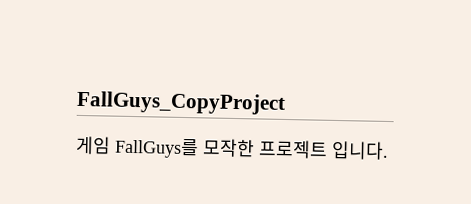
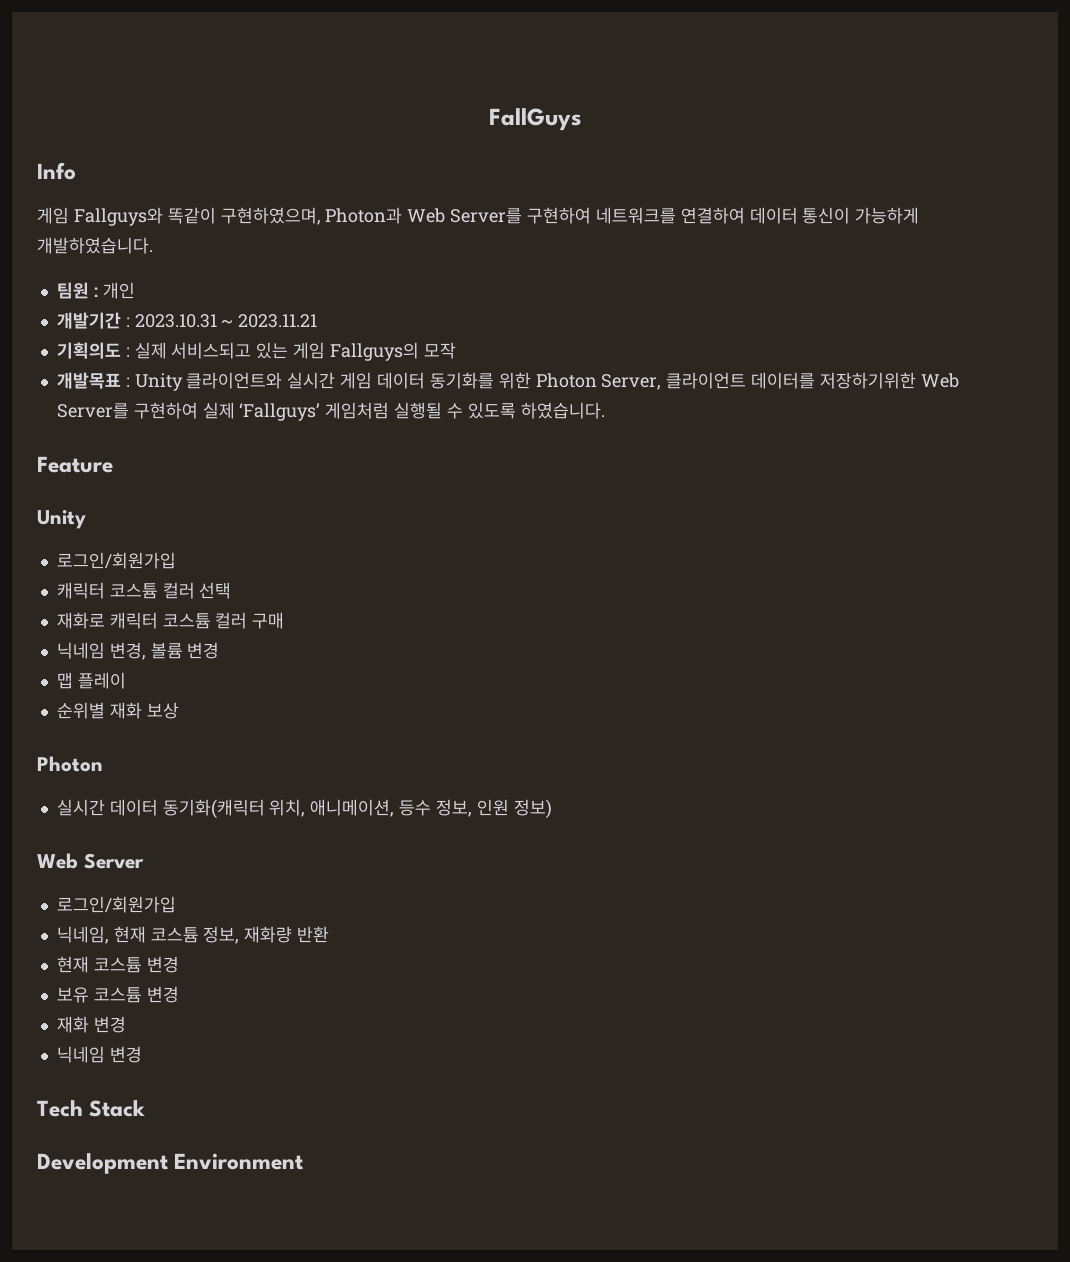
[76,90,286,115] [75,135,389,160] FallGuys_CopyProject // 게임 FallGuys를 모작한 프로젝트 입니다. -> [488,108,582,131] [37,162,76,180] [37,207,920,226] [37,237,153,254] [56,282,135,299] [56,312,318,329] [56,342,456,361] [56,372,959,391] [56,402,605,421] [37,456,113,473] [37,510,86,529] [56,552,176,569] [56,582,232,599] [56,612,285,629] [56,642,220,660] [56,672,126,689] [56,702,179,719] [37,756,103,772] [56,799,552,819] [37,853,144,869] [56,896,176,913] [56,926,330,944] [56,956,179,973] [56,986,179,1003] [56,1016,126,1033] [56,1046,142,1063] [37,1100,146,1117] [37,1153,304,1174] FallGuys // Info // 게임 Fallguys와 똑같이 구현하였으며, Photon과 Web Server를 구현하여 네트워크를 연결하여 데이터 통신이 가능하게 개발하였습니다. // 팀원 : 개인 // 개발기간 : 2023.10.31 ~ 2023.11.21 // 기획의도 : 실제 서비스되고 있는 게임 Fallguys의 모작 // 개발목표 : Unity 클라이언트와 실시간 게임 데이터 동기화를 위한 Photon Server, 클라이언트 데이터를 저장하기위한 Web Server를 구현하여 실제 ‘Fallguys’ 게임처럼 실행될 수 있도록 하였습니다. // Feature // Unity // 로그인/회원가입 // 캐릭터 코스튬 컬러 선택 // 재화로 캐릭터 코스튬 컬러 구매 // 닉네임 변경, 볼륨 변경 // 맵 플레이 // 순위별 재화 보상 // Photon // 실시간 데이터 동기화(캐릭터 위치, 애니메이션, 등수 정보, 인원 정보) // Web Server // 로그인/회원가입 // 닉네임, 현재 코스튬 정보, 재화량 반환 // 현재 코스튬 변경 // 보유 코스튬 변경 // 재화 변경 // 닉네임 변경 // Tech Stack // Development Environment

